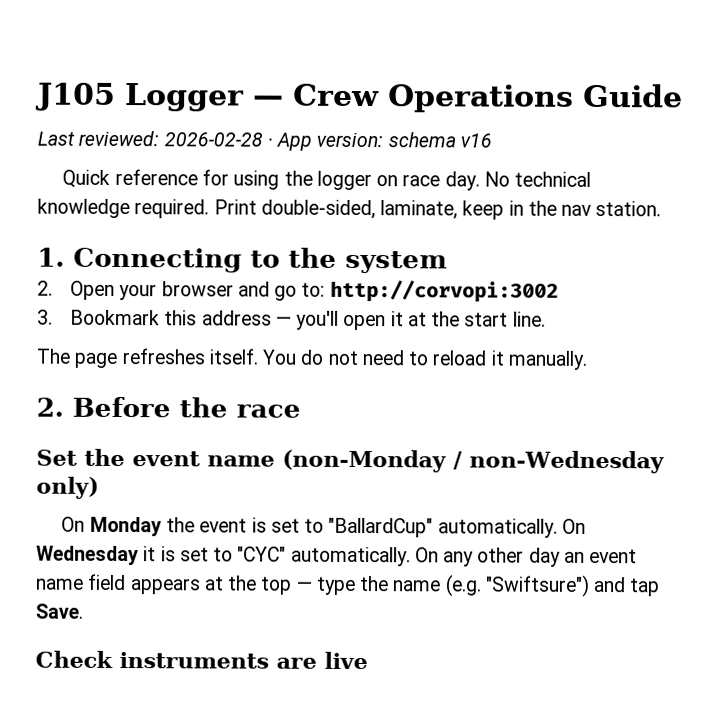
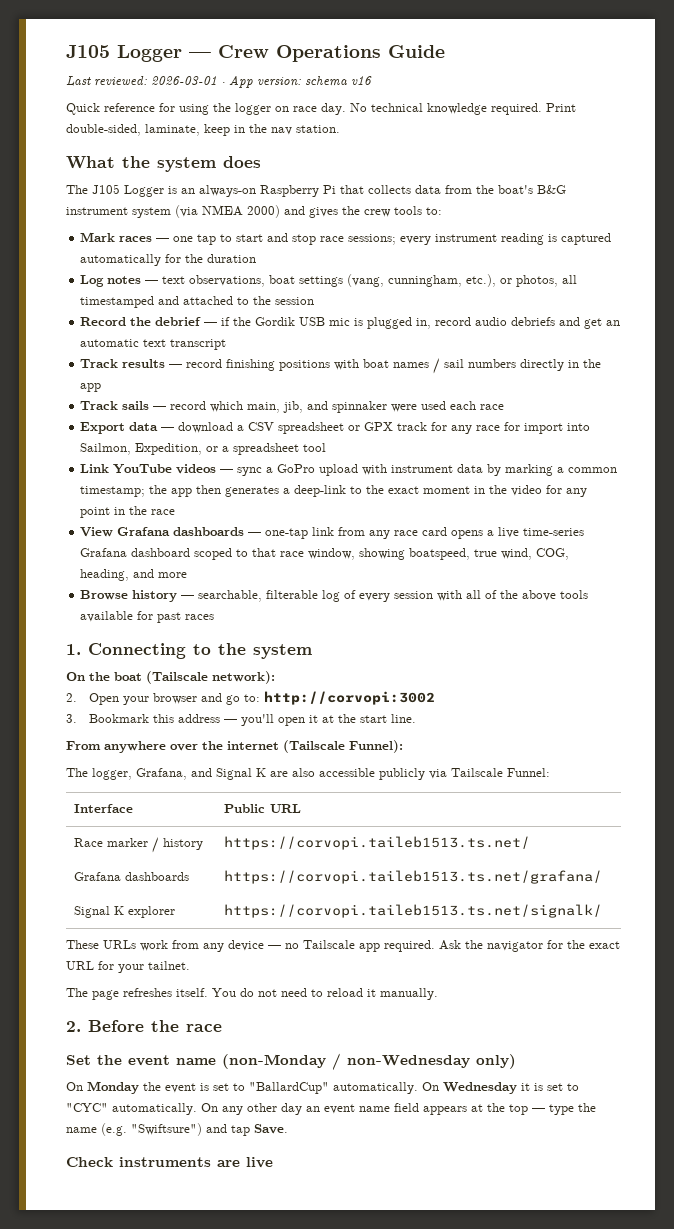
[163,132,263,147] 2026-02-28 -> [151,76,217,85] 2026-03-01
(662, 208) none -> [66,156,261,172] [66,184,566,197] [66,205,442,218] [80,232,612,245] [80,254,257,266] [80,274,578,287] [80,296,315,308] [80,317,621,329] [80,339,227,350] [80,358,602,374] [80,383,102,392] [80,401,505,413] [80,422,591,434] [80,443,327,455] [80,464,618,476] [80,485,588,497] [80,506,176,518] [80,527,585,539] [80,548,570,560] [80,569,188,581] [80,590,589,602] [80,611,215,623] // What the system does // The J105 Logger is an always-on Raspberry Pi that collects data from the boat's B&G instrument system (via NMEA 2000) and gives the crew tools to: // Mark races — one tap to start and stop race sessions; every instrument reading is captured automatically for the duration // Log notes — text observations, boat settings (vang, cunningham, etc.), or photos, all timestamped and attached to the session // Record the debrief — if the Gordik USB mic is plugged in, record audio debriefs and get an automatic text transcript // Track results — record finishing positions with boat names / sail numbers directly in the app // Track sails — record which main, jib, and spinnaker were used each race // Export data — download a CSV spreadsheet or GPX track for any race for import into Sailmon, Expedition, or a spreadsheet tool // Link YouTube videos — sync a GoPro upload with instrument data by marking a common timestamp; the app then generates a deep-link to the exact moment in the video for any point in the race // View Grafana dashboards — one-tap link from any race card opens a live time-series Grafana dashboard scoped to that race window, showing boatspeed, true wind, COG, heading, and more // Browse history — searchable, filterable log of every session with all of the above tools available for past races
(448, 262) none -> [66,671,275,684] // On the boat (Tailscale network):
(546, 319) none -> [66,740,403,753] [66,768,550,780] [73,804,133,813] [223,804,301,813] [73,837,203,853] [223,836,530,850] [73,872,189,881] [223,870,602,884] [73,906,175,918] [223,904,602,918] [66,940,620,952] [66,961,190,973] // From anywhere over the internet (Tailscale Funnel): // The logger, Grafana, and Signal K are also accessible publicly via Tailscale Funnel: // Interface | Public URL // Race marker / history | https://corvopi.taileb1513.ts.net/ // Grafana dashboards | https://corvopi.taileb1513.ts.net/grafana/ // Signal K explorer | https://corvopi.taileb1513.ts.net/signalk/ // These URLs work from any device — no Tailscale app required. Ask the navigator for the exact URL for your tailnet.

